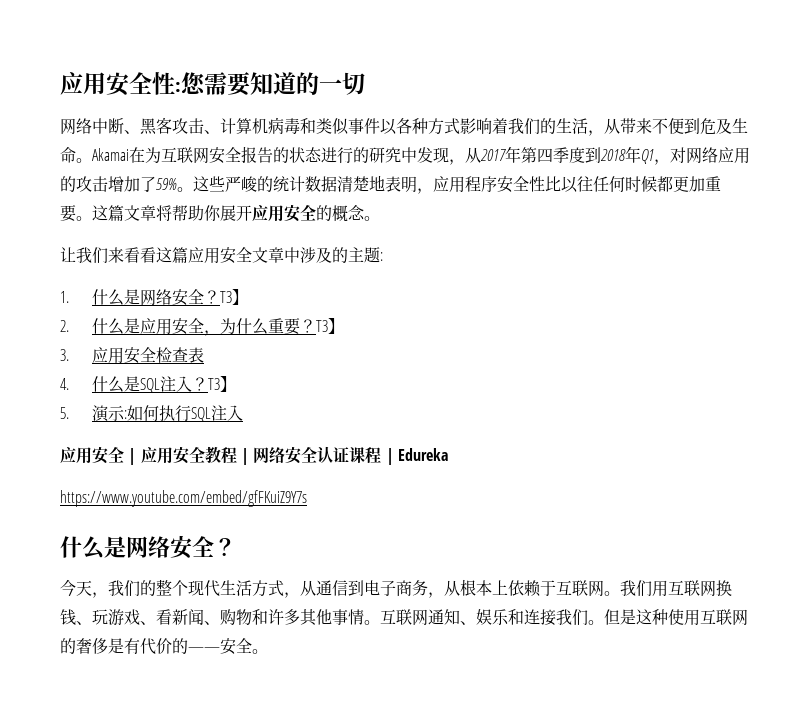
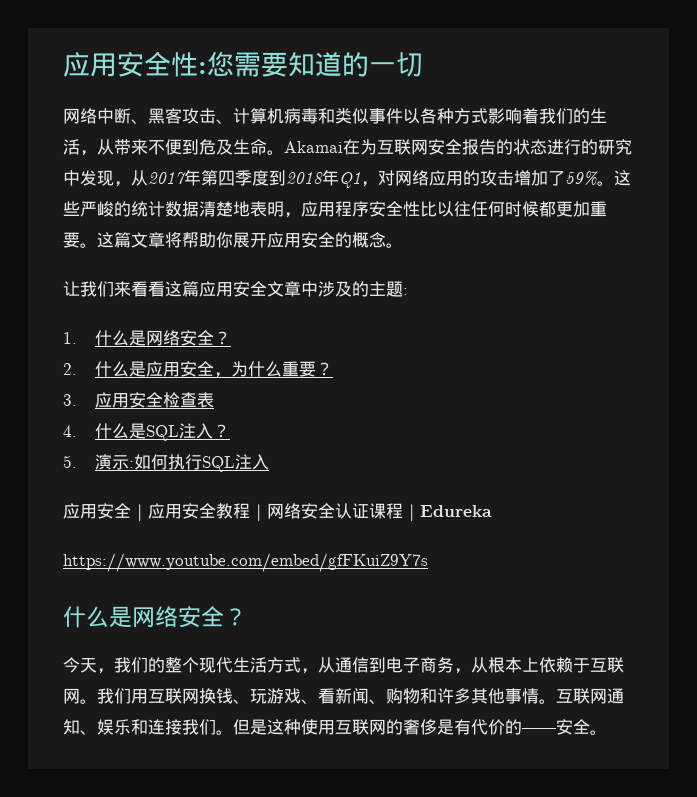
[219,289,248,305] T3】 -> (231, 338) none
[315,318,344,334] T3】 -> (333, 369) none
[207,376,236,392] T3】 -> (230, 431) none

